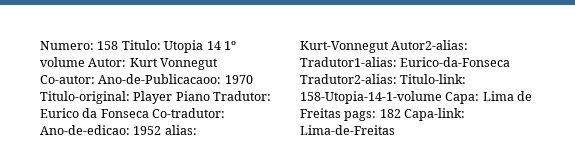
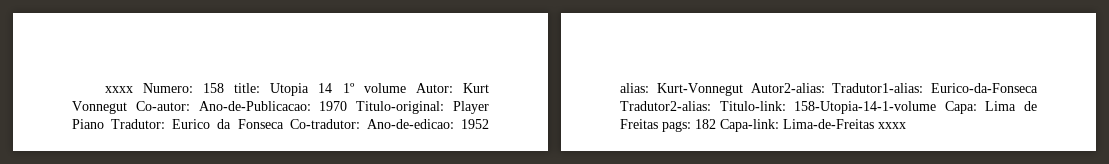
(40, 45) none -> [104,86,133,93] xxxx
[121,40,161,50] Titulo: -> [234,83,261,93] title:
[98,74,222,84] Ano-de-Publicacaoo: -> [198,101,311,111] Ano-de-Publicacao:
(395, 130) none -> [878,122,906,129] xxxx

